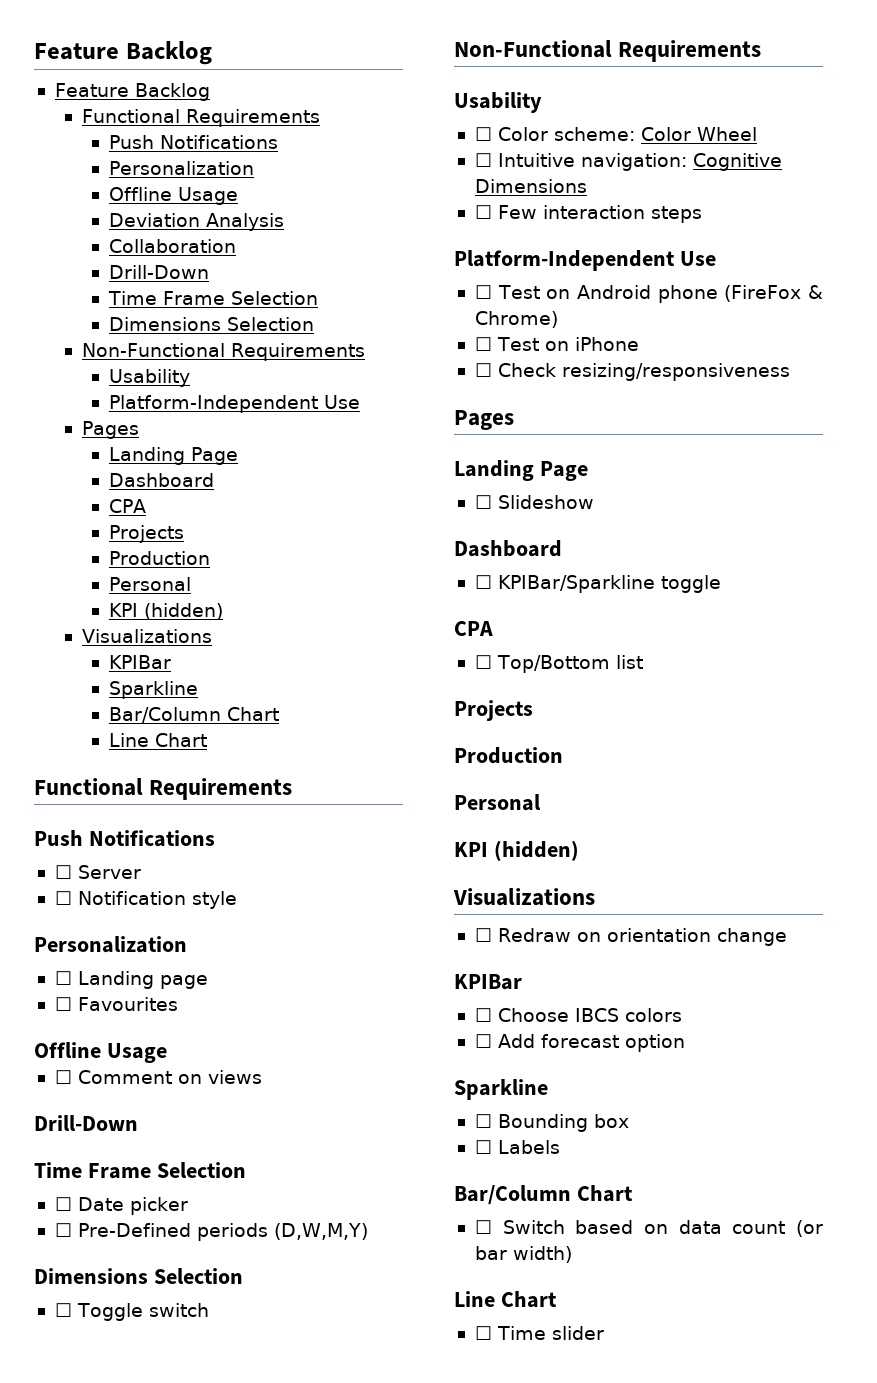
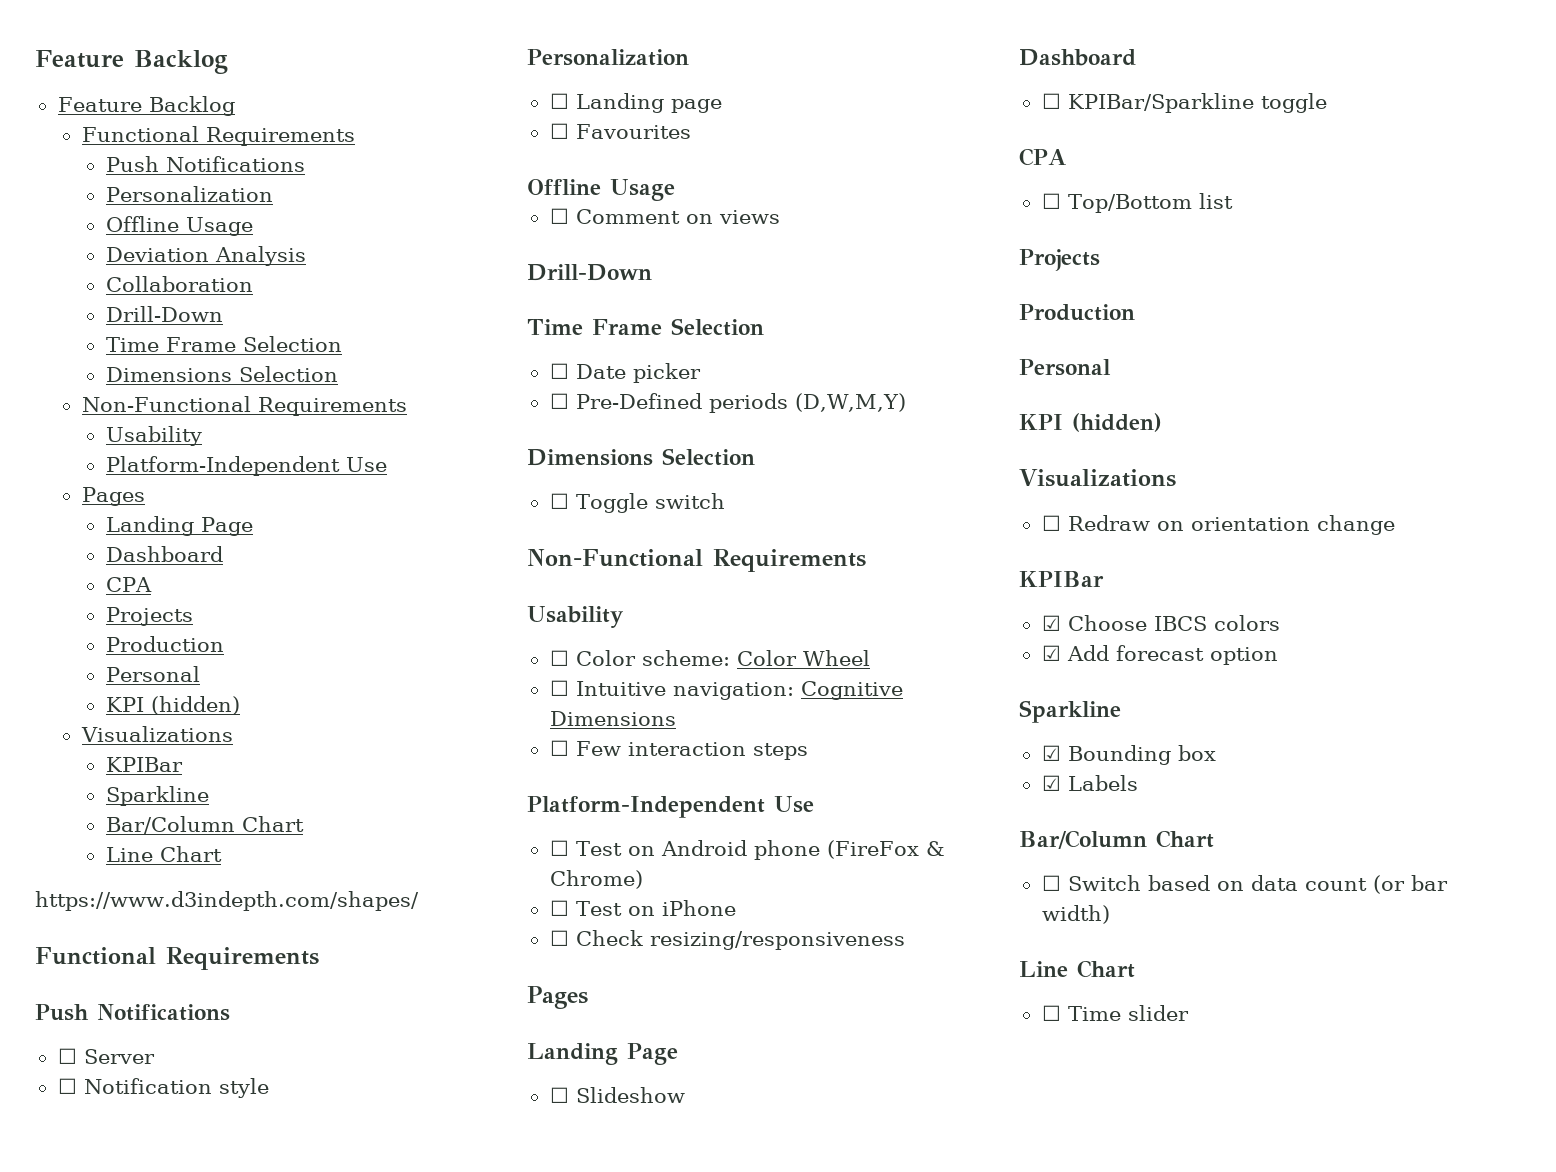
(208, 740) none -> [35,891,419,911] // https://www.d3indepth.com/shapes/
[474,1008,492,1022] ☐ -> [1041,615,1061,631] ☑
[474,1034,492,1048] ☐ -> [1041,645,1061,661] ☑
[474,1114,492,1128] ☐ -> [1041,745,1061,761] ☑
[474,1140,492,1154] ☐ -> [1041,775,1061,791] ☑

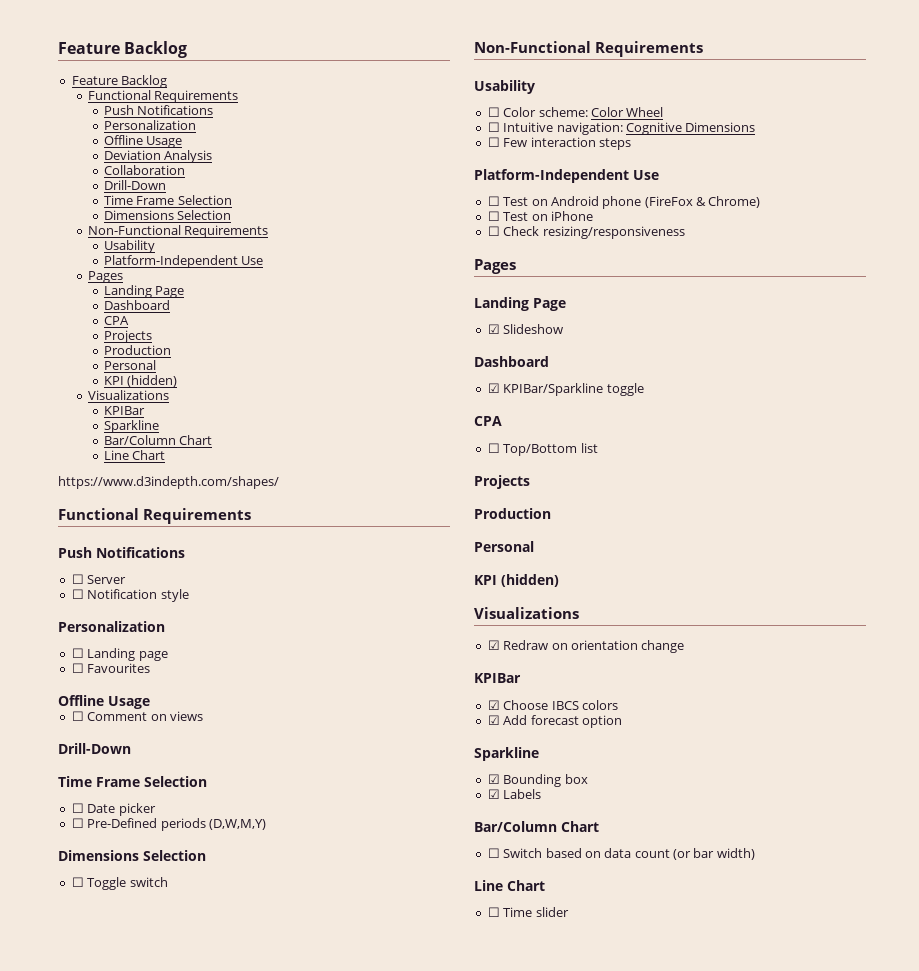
[549,1087,569,1103] ☐ -> [487,324,500,334] ☑
[1041,93,1061,109] ☐ -> [487,383,500,393] ☑
[1041,515,1061,531] ☐ -> [487,640,500,650] ☑

